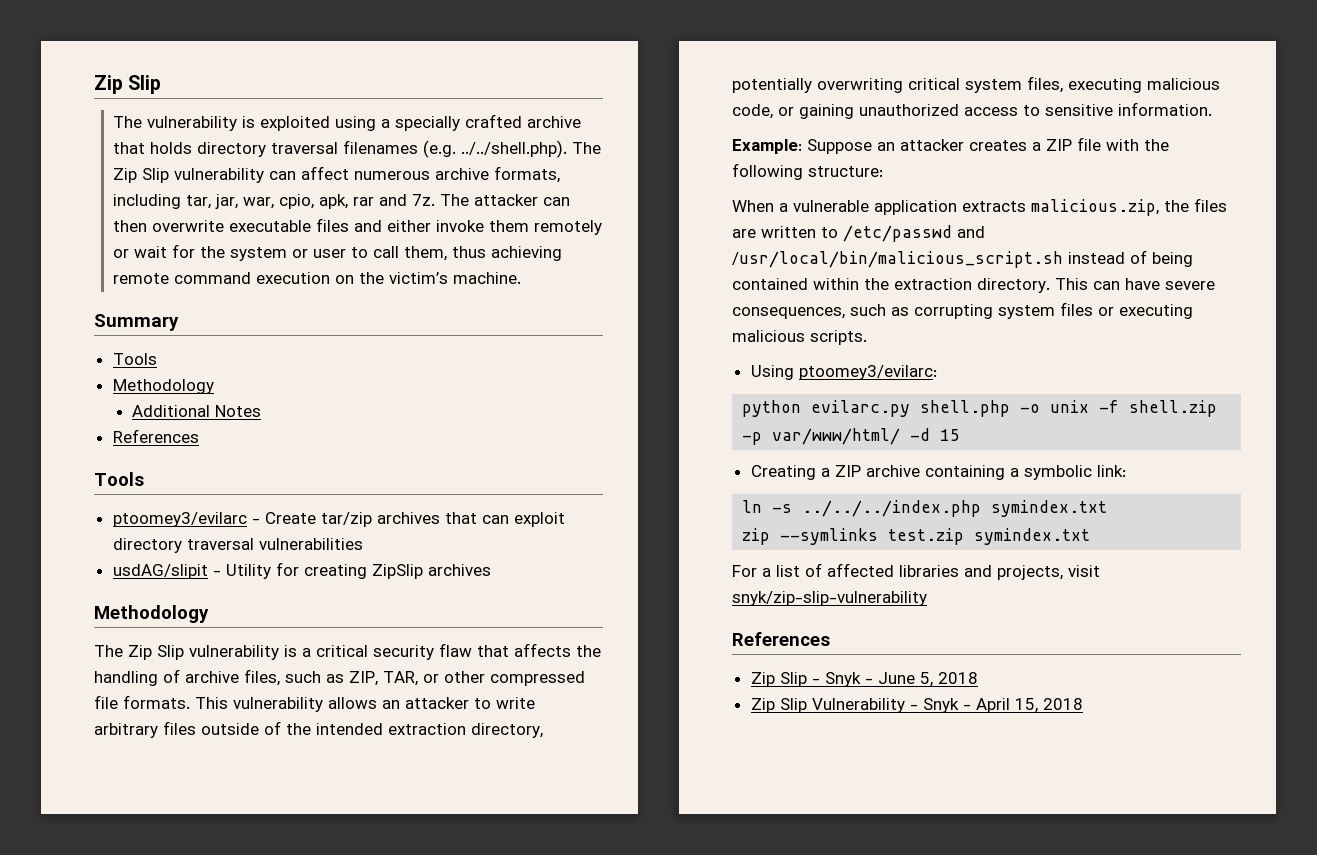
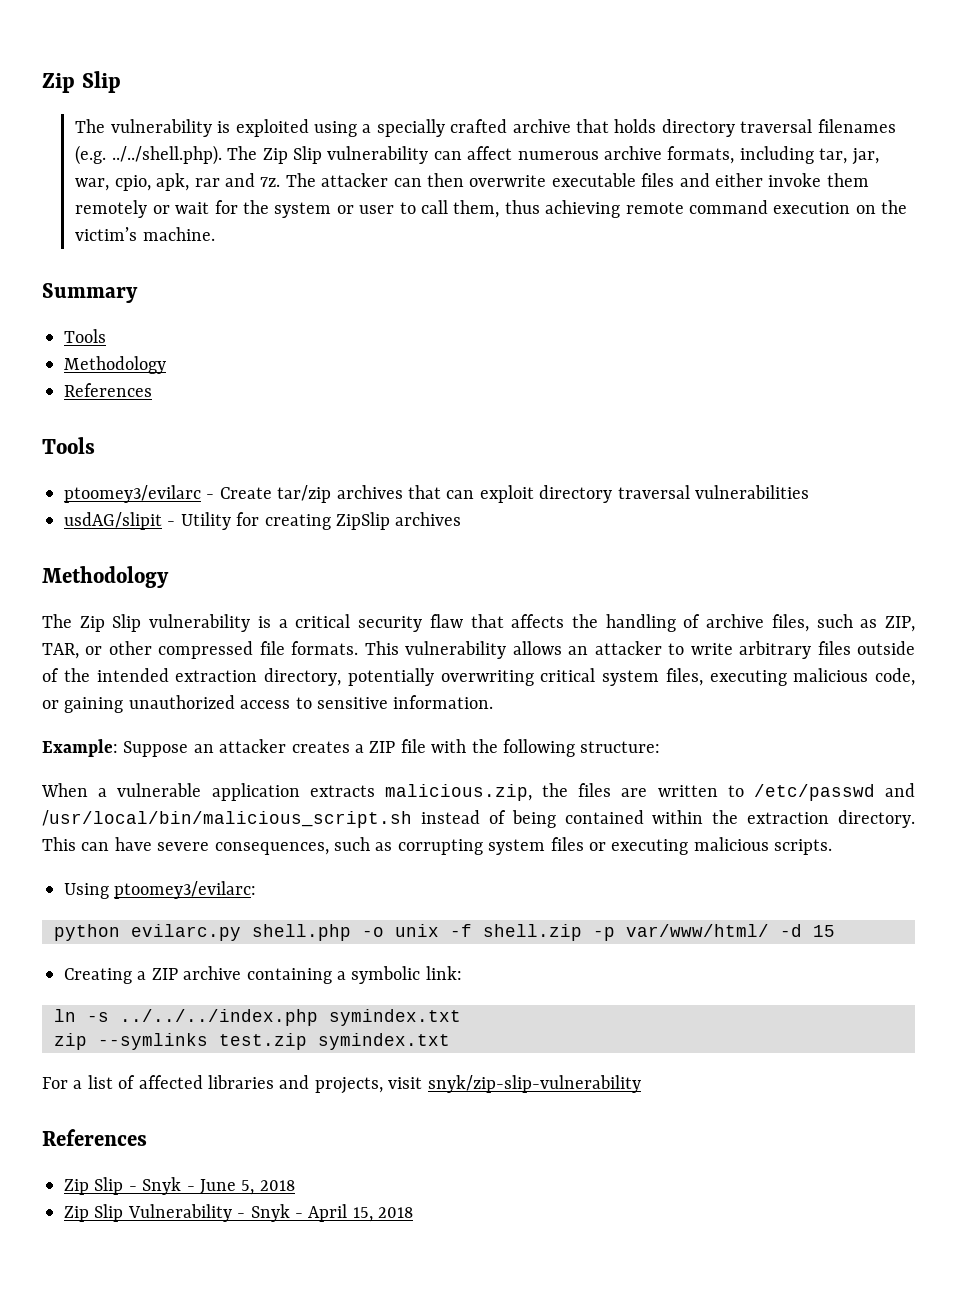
[132,405,262,417] // Additional Notes -> (166, 365) none

